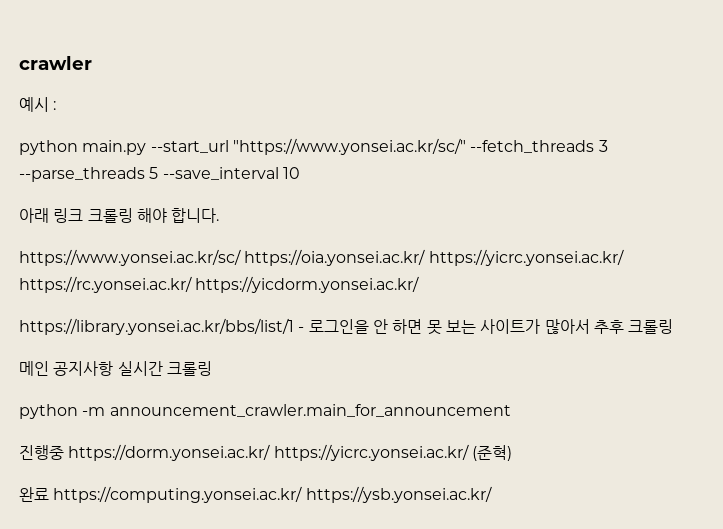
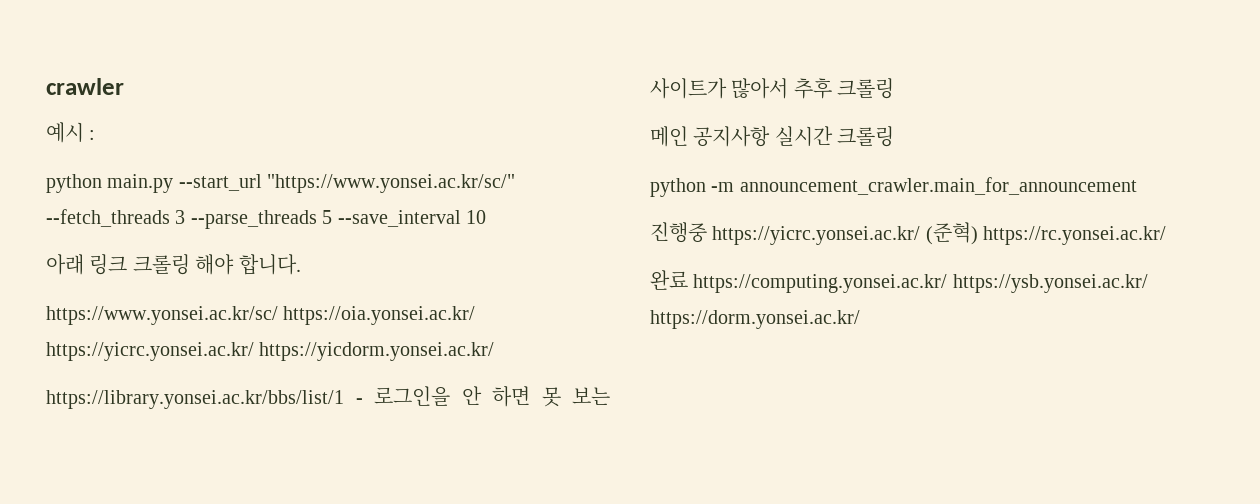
[19,276,192,293] https://rc.yonsei.ac.kr/ -> (254, 351) none
[68,444,271,461] https://dorm.yonsei.ac.kr/ -> (707, 232) none
(512, 453) none -> [983,226,1167,245] https://rc.yonsei.ac.kr/
(492, 494) none -> [650,310,860,329] https://dorm.yonsei.ac.kr/

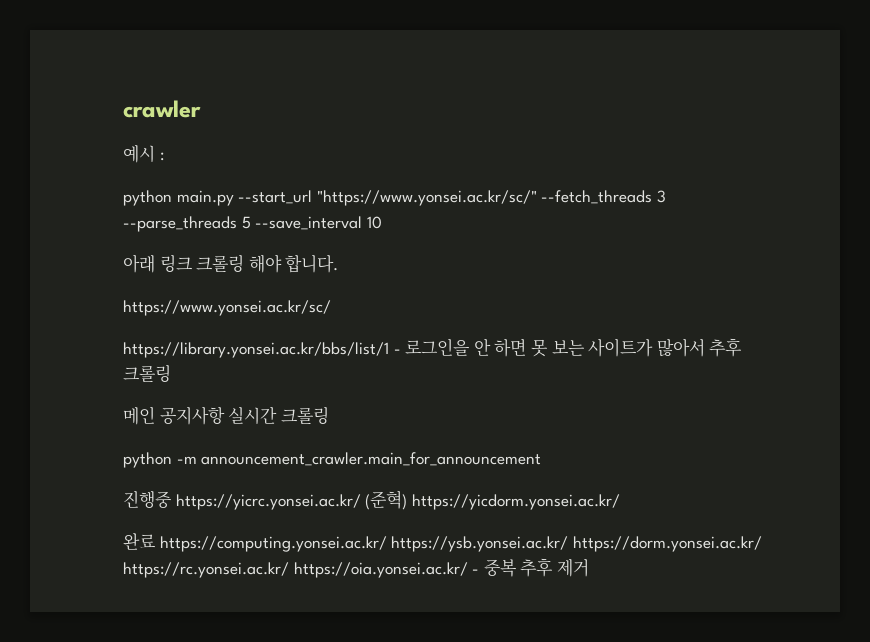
[283,306,476,325] [46,342,495,361] https://oia.yonsei.ac.kr/ https://yicrc.yonsei.ac.kr/ https://yicdorm.yonsei.ac.kr/ -> (331, 308) none
[983,226,1167,245] https://rc.yonsei.ac.kr/ -> [411,494,620,510] https://yicdorm.yonsei.ac.kr/
(860, 319) none -> [123,558,589,578] https://rc.yonsei.ac.kr/ https://oia.yonsei.ac.kr/ - 중복 추후 제거

